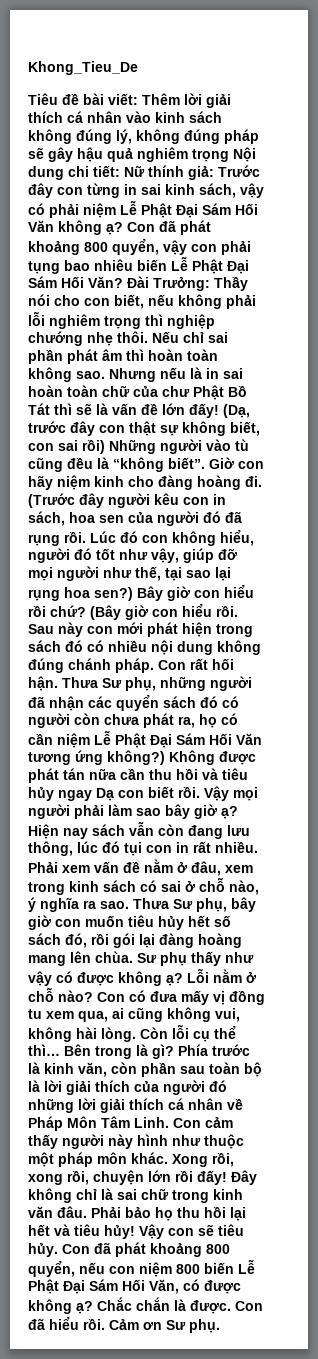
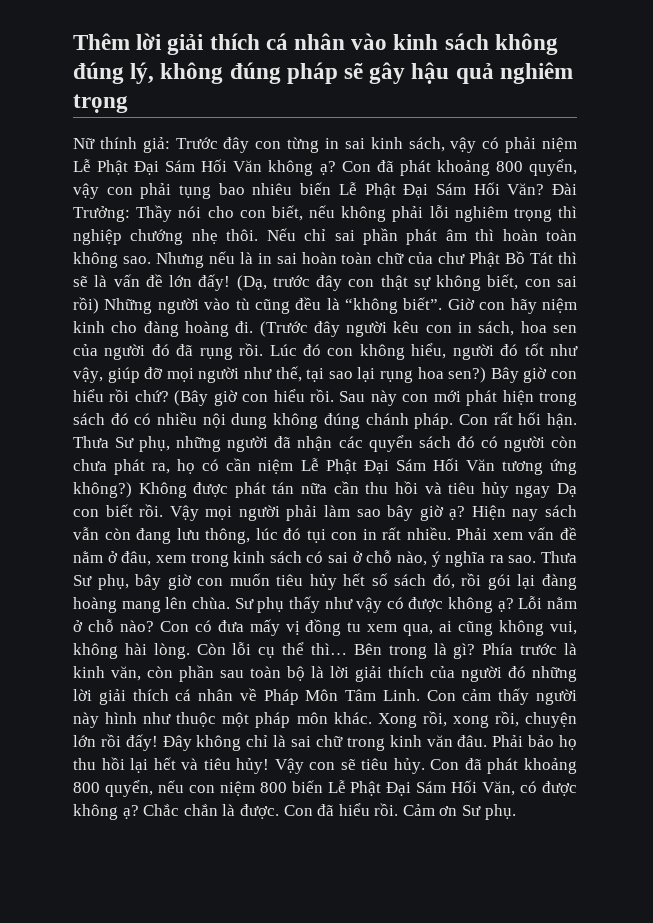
[28,61,138,75] [28,93,138,105] Khong_Tieu_De // Tiêu đề bài viết: -> (73, 41) none
[233,147,256,162] [28,165,120,180] Nội dung chi tiết: -> (128, 103) //

